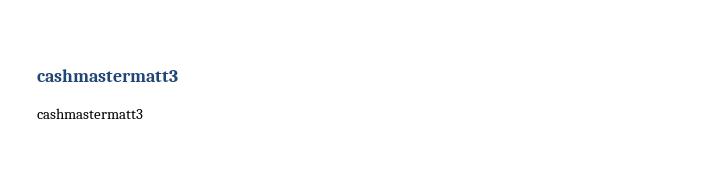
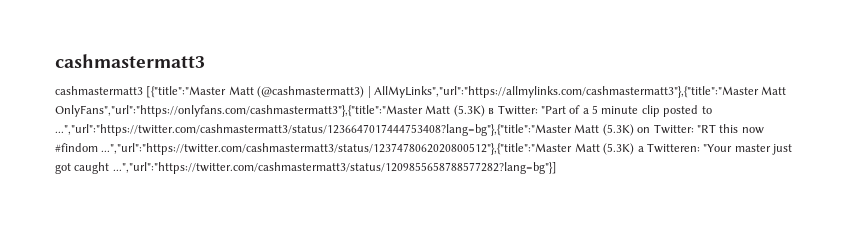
(143, 113) none -> [146,86,787,98] [55,105,712,117] [55,124,764,136] [55,143,792,155] [55,162,557,174] [{"title":"Master Matt (@cashmastermatt3) | AllMyLinks","url":"https://allmylinks.com/cashmastermatt3"},{"title":"Master Matt OnlyFans","url":"https://onlyfans.com/cashmastermatt3"},{"title":"Master Matt (5.3K) в Twitter: "Part of a 5 minute clip posted to ...","url":"https://twitter.com/cashmastermatt3/status/1236647017444753408?lang=bg"},{"title":"Master Matt (5.3K) on Twitter: "RT this now #findom ...","url":"https://twitter.com/cashmastermatt3/status/1237478062020800512"},{"title":"Master Matt (5.3K) a Twitteren: "Your master just got caught ...","url":"https://twitter.com/cashmastermatt3/status/1209855658788577282?lang=bg"}]

